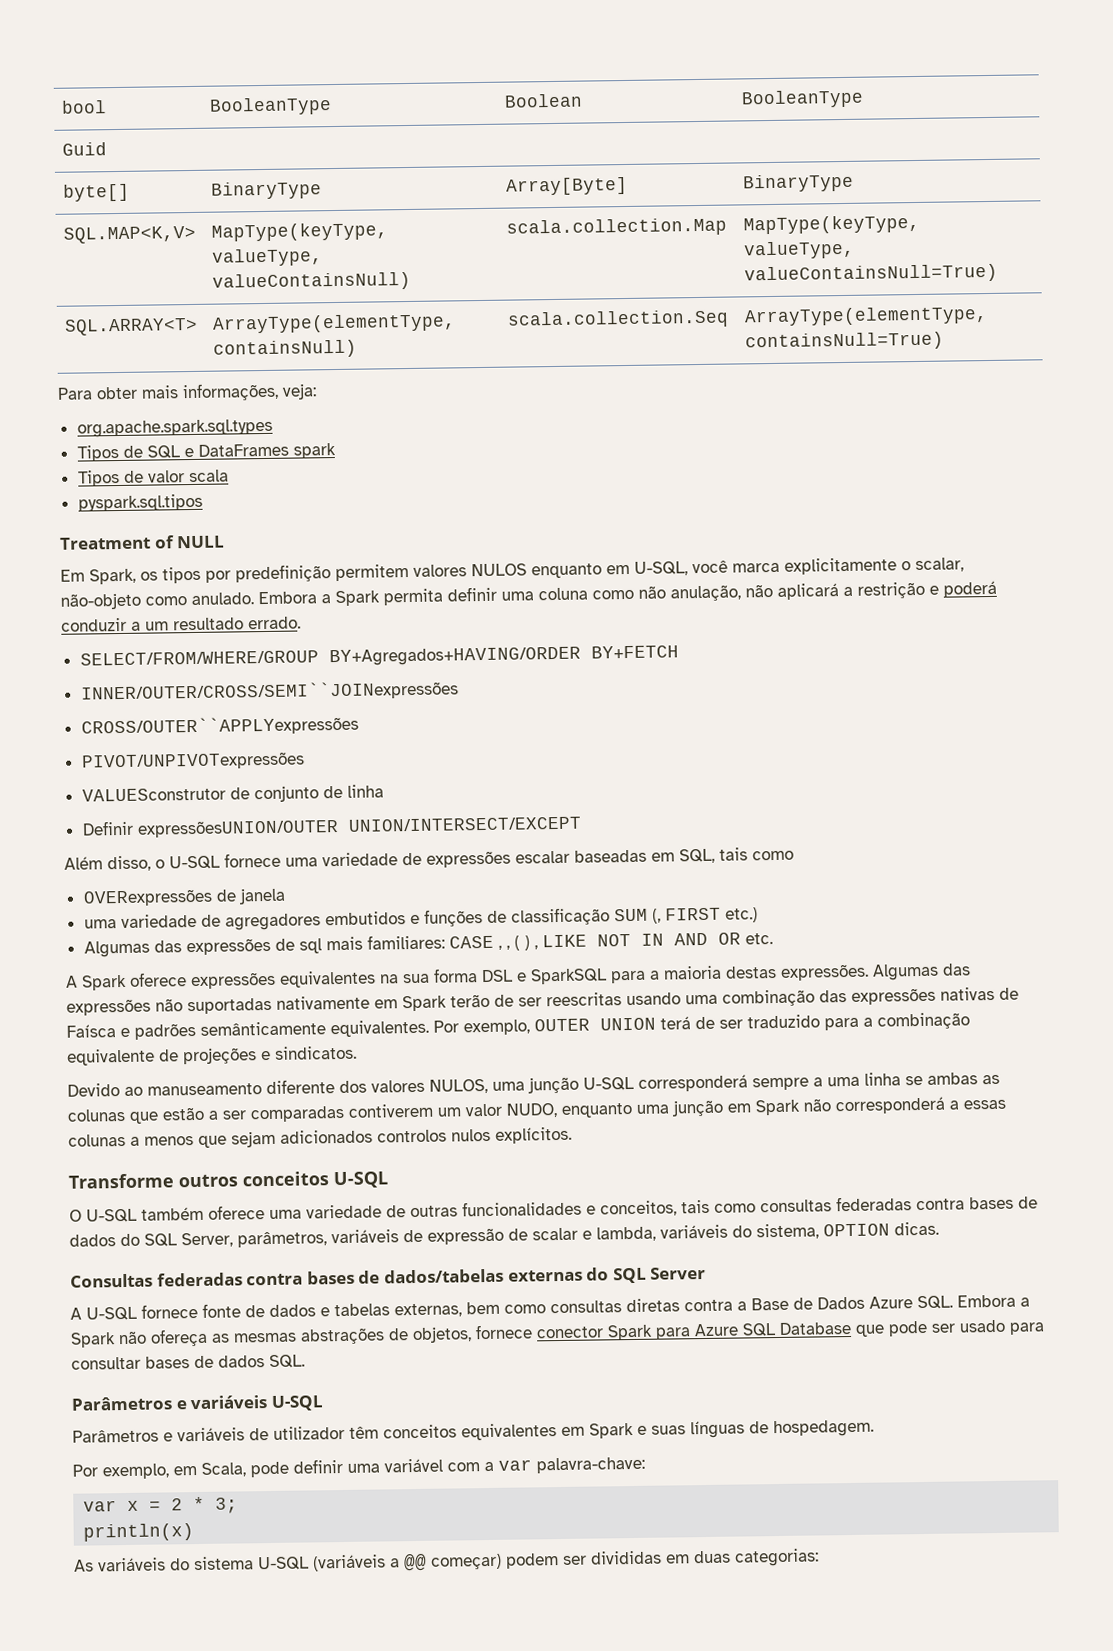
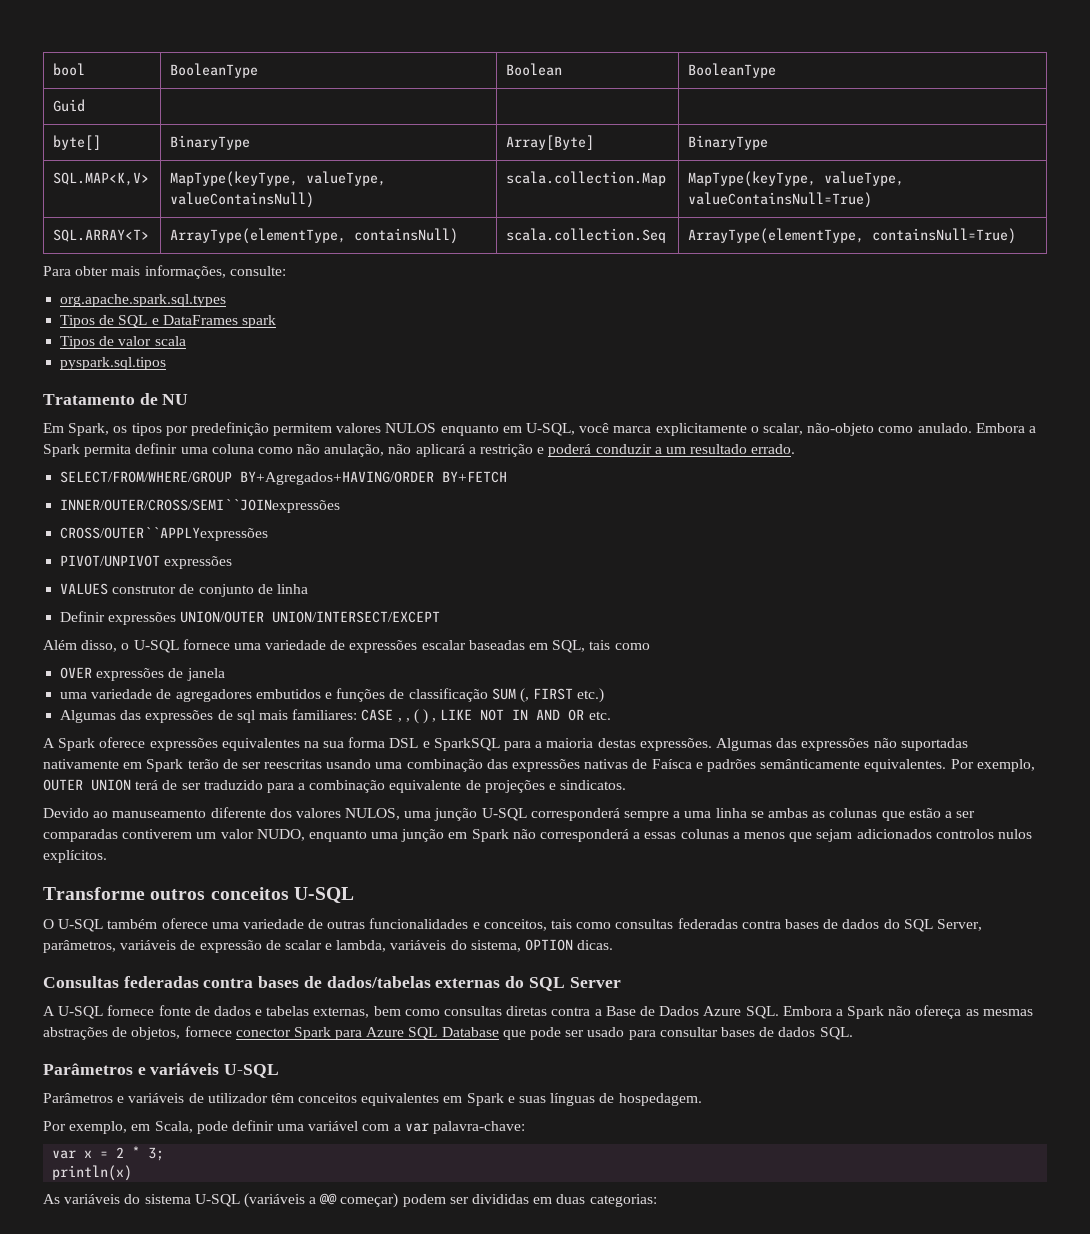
[282,383,317,400] veja: -> [229,266,286,276] consulte:
[59,535,226,550] Treatment of NULL -> [43,393,189,405] Tratamento de NU
[80,751,305,771] [81,787,226,802] PIVOT/UNPIVOTexpressões // VALUESconstrutor -> [60,555,233,569] [60,583,177,595] PIVOT/UNPIVOT expressões // VALUES construtor
[136,819,339,838] expressõesUNION/OUTER -> [108,611,265,625] expressões UNION/OUTER
[82,888,213,907] OVERexpressões -> [60,667,165,681] OVER expressões

